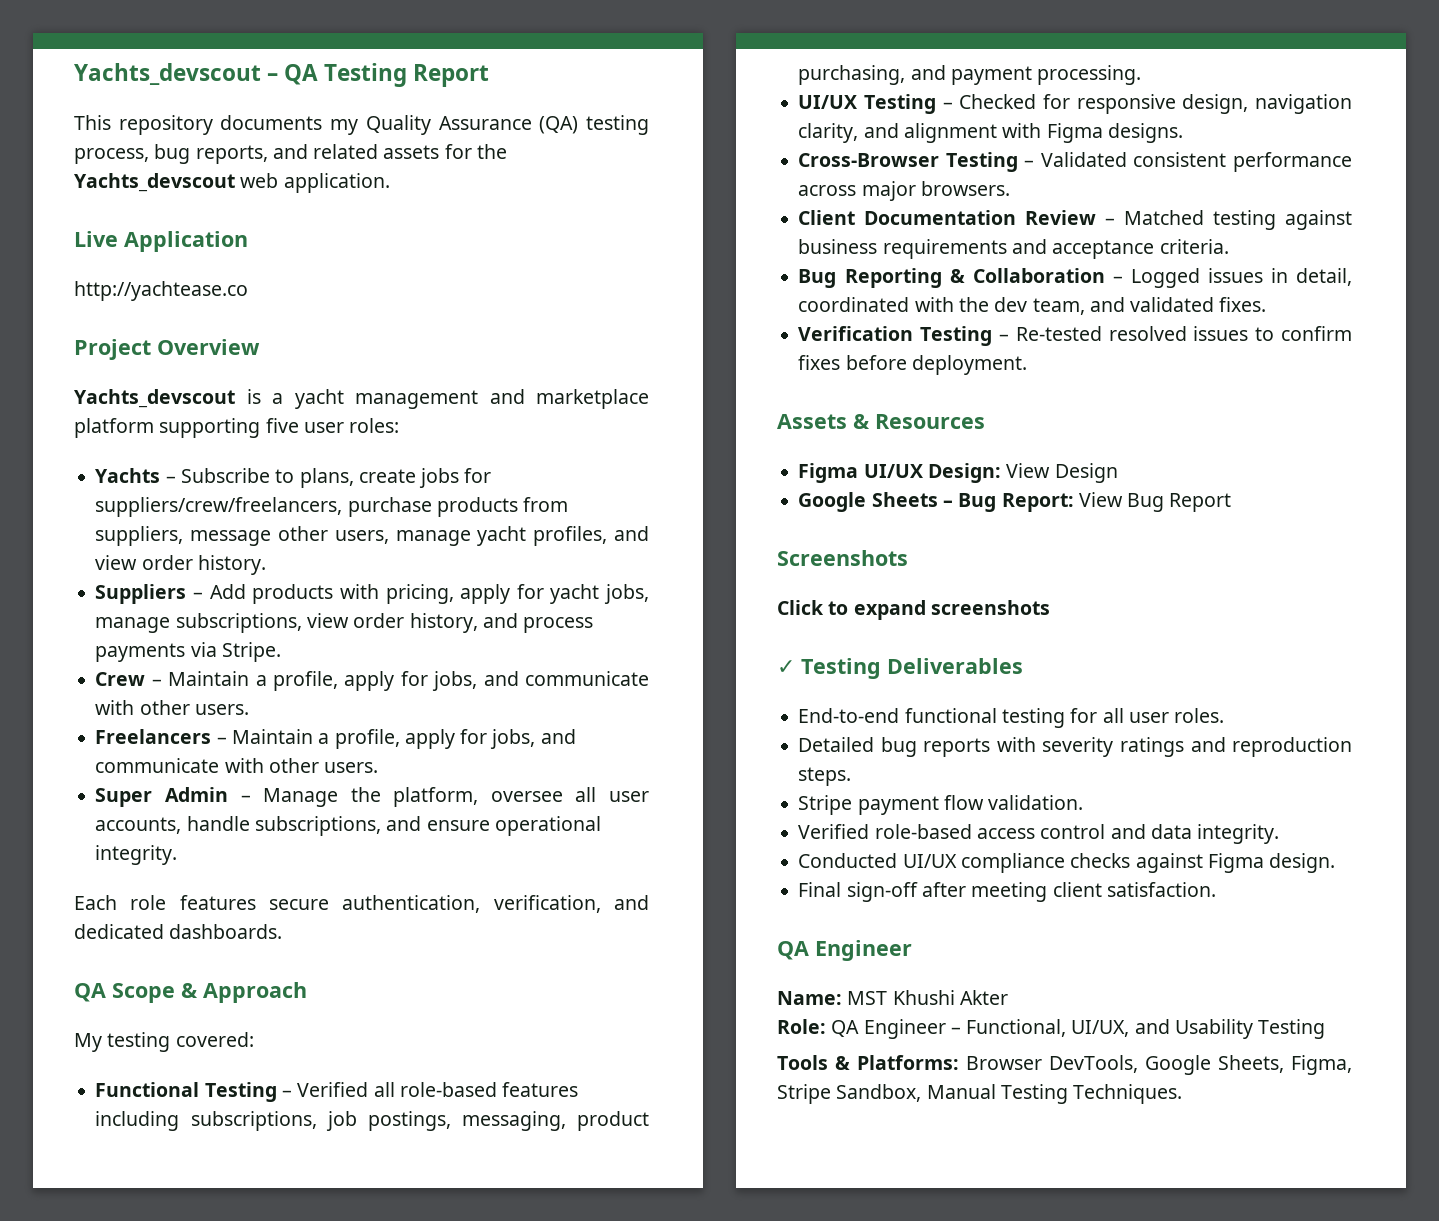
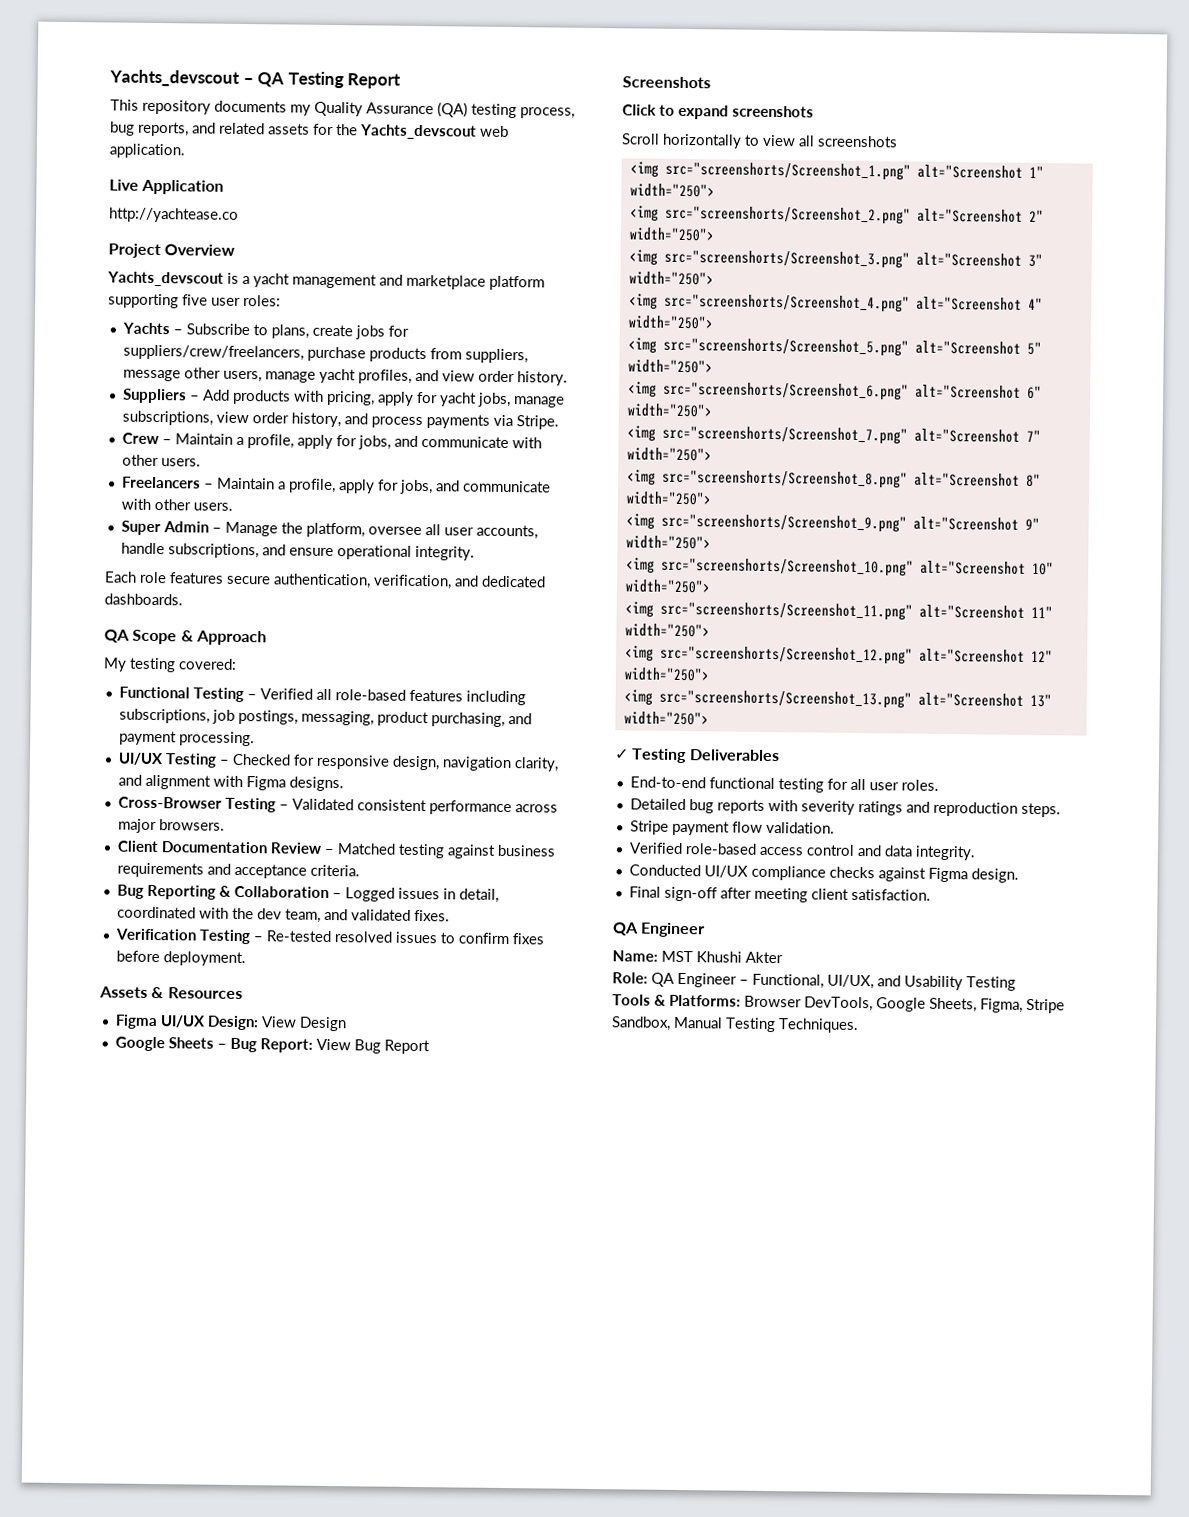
(1050, 607) none -> [621,133,898,149] [629,161,1044,181] [629,183,715,198] [629,205,1044,225] [628,227,715,242] [628,249,1043,269] [628,271,714,286] [628,293,1043,313] [627,315,714,330] [627,337,1042,357] [627,359,713,374] [627,381,1042,401] [626,403,713,418] [626,425,1041,445] [626,447,712,462] [626,469,1041,489] [625,491,712,506] [625,513,1040,533] [625,535,711,550] [625,557,1054,577] [624,579,711,594] [624,601,1053,621] [624,623,710,638] [624,645,1053,665] [623,667,710,682] [623,689,1052,709] [623,711,709,726] // Scroll horizontally to view all screenshots // <img src="screenshorts/Screenshot_1.png" alt="Screenshot 1" width="250"> // <img src="screenshorts/Screenshot_2.png" alt="Screenshot 2" width="250"> // <img src="screenshorts/Screenshot_3.png" alt="Screenshot 3" width="250"> // <img src="screenshorts/Screenshot_4.png" alt="Screenshot 4" width="250"> // <img src="screenshorts/Screenshot_5.png" alt="Screenshot 5" width="250"> // <img src="screenshorts/Screenshot_6.png" alt="Screenshot 6" width="250"> // <img src="screenshorts/Screenshot_7.png" alt="Screenshot 7" width="250"> // <img src="screenshorts/Screenshot_8.png" alt="Screenshot 8" width="250"> // <img src="screenshorts/Screenshot_9.png" alt="Screenshot 9" width="250"> // <img src="screenshorts/Screenshot_10.png" alt="Screenshot 10" width="250"> // <img src="screenshorts/Screenshot_11.png" alt="Screenshot 11" width="250"> // <img src="screenshorts/Screenshot_12.png" alt="Screenshot 12" width="250"> // <img src="screenshorts/Screenshot_13.png" alt="Screenshot 13" width="250">

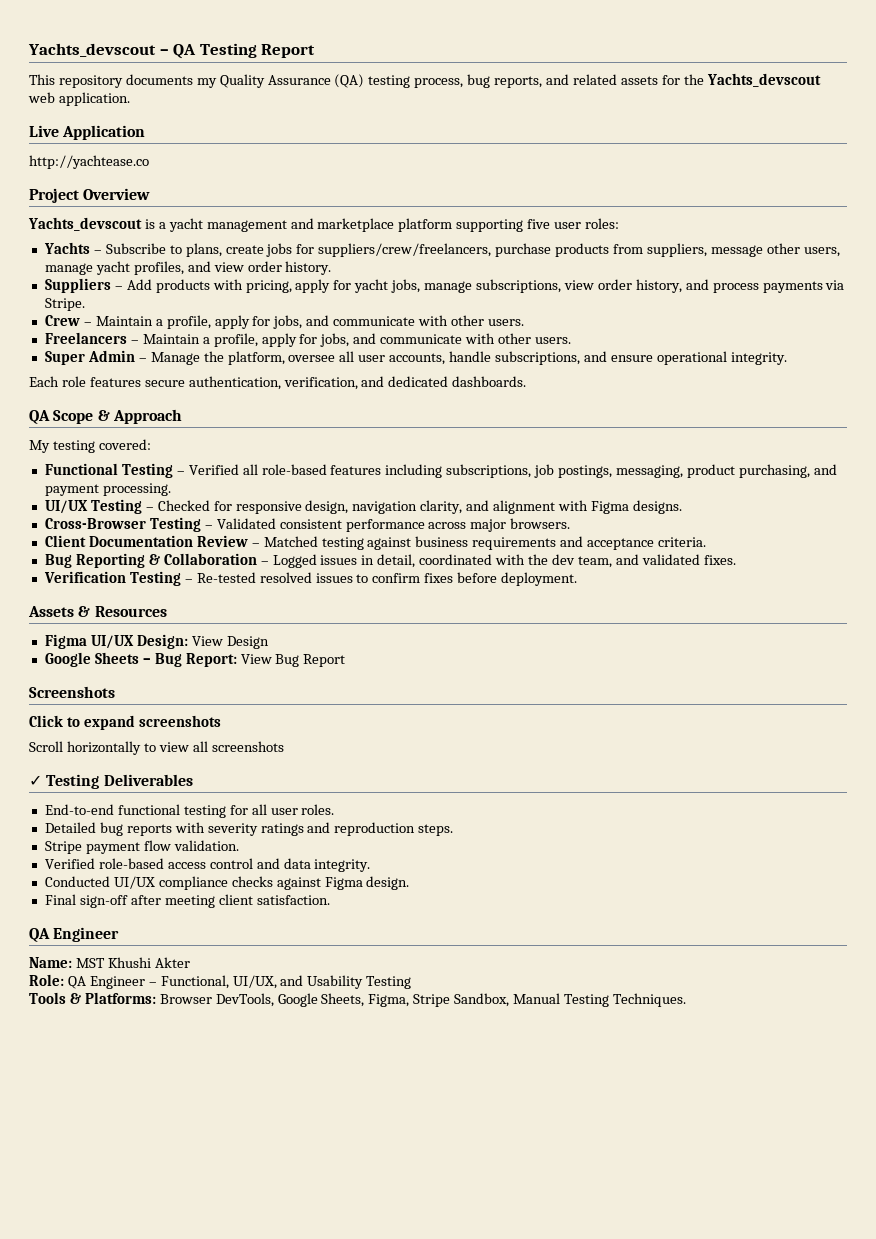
[629,161,1044,181] [629,183,715,198] [629,205,1044,225] [628,227,715,242] [628,249,1043,269] [628,271,714,286] [628,293,1043,313] [627,315,714,330] [627,337,1042,357] [627,359,713,374] [627,381,1042,401] [626,403,713,418] [626,425,1041,445] [626,447,712,462] [626,469,1041,489] [625,491,712,506] [625,513,1040,533] [625,535,711,550] [625,557,1054,577] [624,579,711,594] [624,601,1053,621] [624,623,710,638] [624,645,1053,665] [623,667,710,682] [623,689,1052,709] [623,711,709,726] // <img src="screenshorts/Screenshot_1.png" alt="Screenshot 1" width="250"> // <img src="screenshorts/Screenshot_2.png" alt="Screenshot 2" width="250"> // <img src="screenshorts/Screenshot_3.png" alt="Screenshot 3" width="250"> // <img src="screenshorts/Screenshot_4.png" alt="Screenshot 4" width="250"> // <img src="screenshorts/Screenshot_5.png" alt="Screenshot 5" width="250"> // <img src="screenshorts/Screenshot_6.png" alt="Screenshot 6" width="250"> // <img src="screenshorts/Screenshot_7.png" alt="Screenshot 7" width="250"> // <img src="screenshorts/Screenshot_8.png" alt="Screenshot 8" width="250"> // <img src="screenshorts/Screenshot_9.png" alt="Screenshot 9" width="250"> // <img src="screenshorts/Screenshot_10.png" alt="Screenshot 10" width="250"> // <img src="screenshorts/Screenshot_11.png" alt="Screenshot 11" width="250"> // <img src="screenshorts/Screenshot_12.png" alt="Screenshot 12" width="250"> // <img src="screenshorts/Screenshot_13.png" alt="Screenshot 13" width="250"> -> (284, 746) none

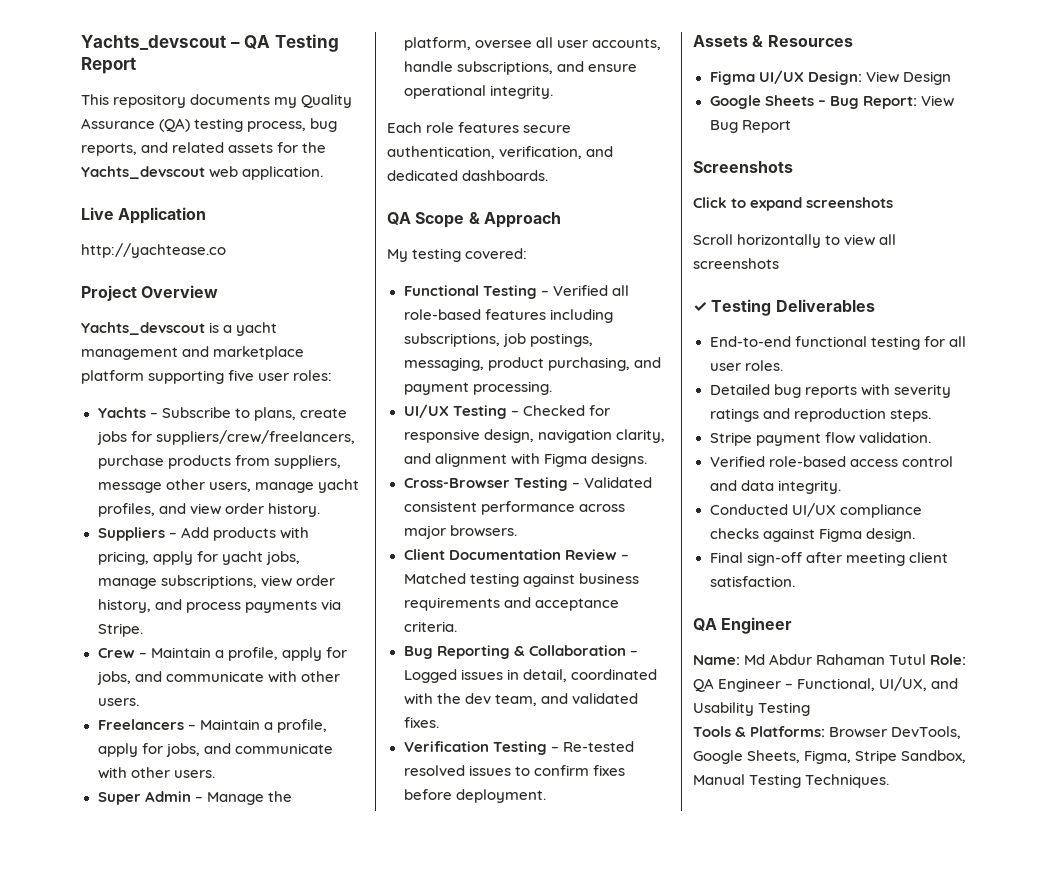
[75,957,190,968] MST Khushi Akter // -> [744,654,927,665] Md Abdur Rahaman Tutul

